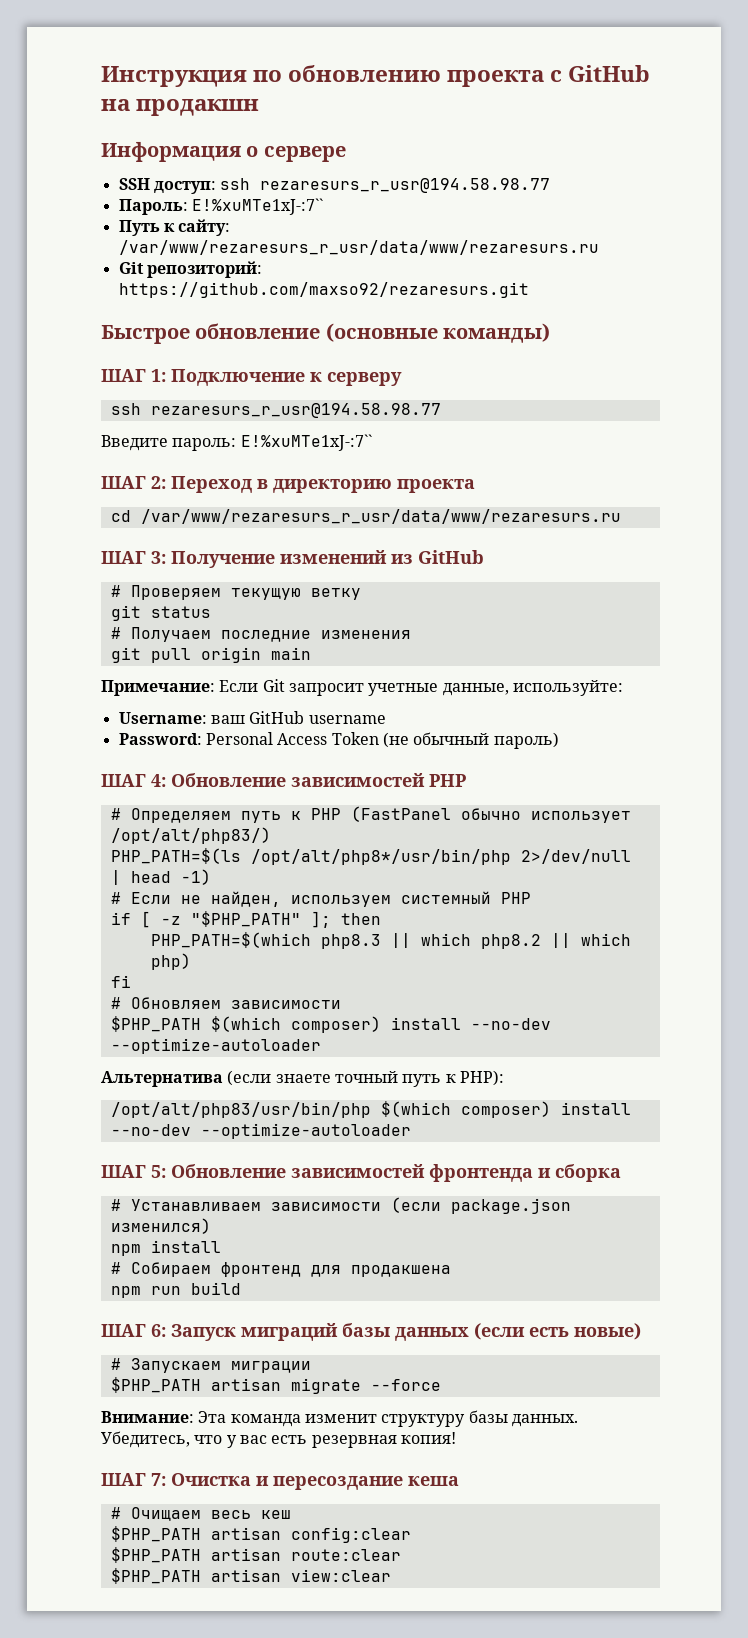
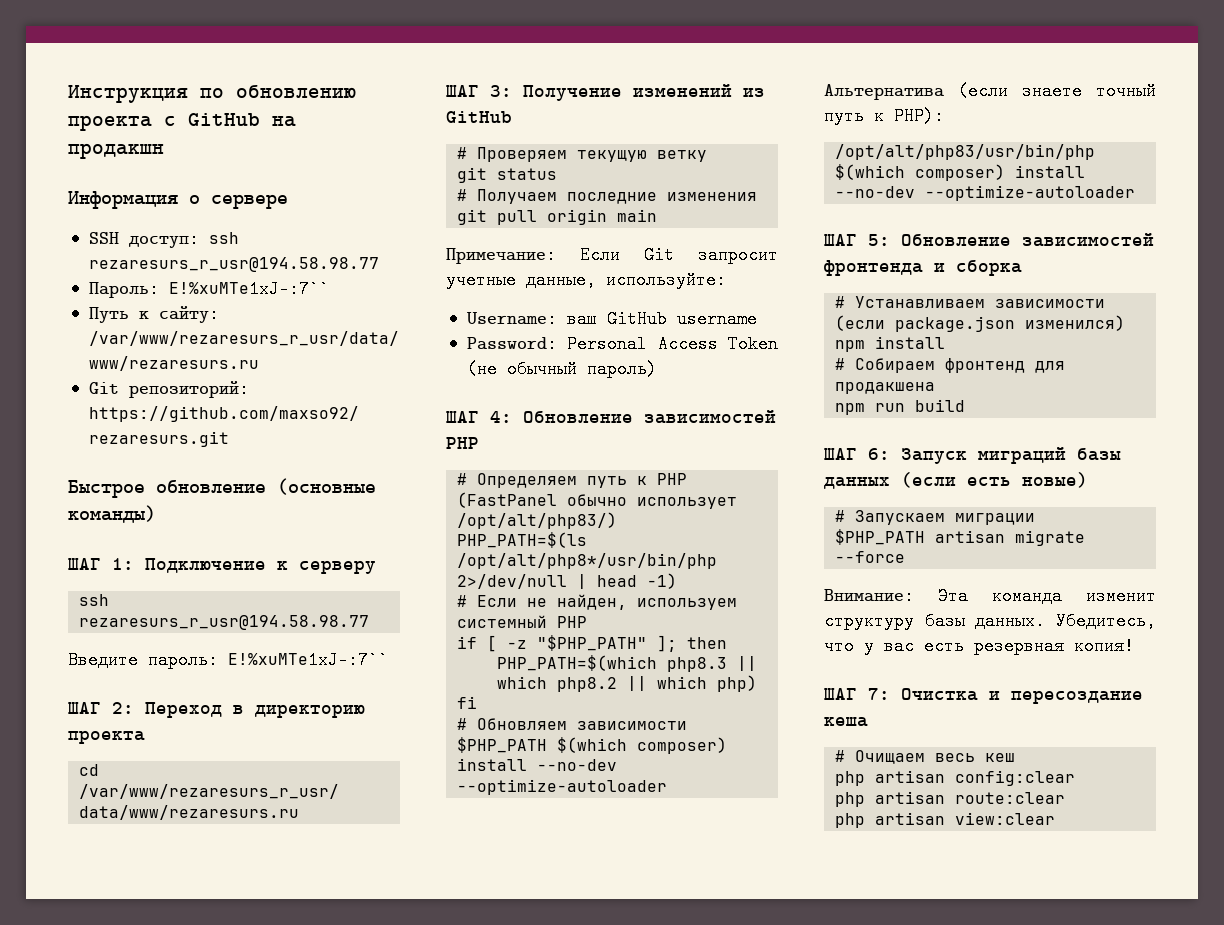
[110,1526,201,1542] $PHP_PATH -> [835,771,866,786] php
[110,1547,201,1563] $PHP_PATH -> [835,792,866,807] php
[110,1568,201,1584] $PHP_PATH -> [835,813,866,828] php

